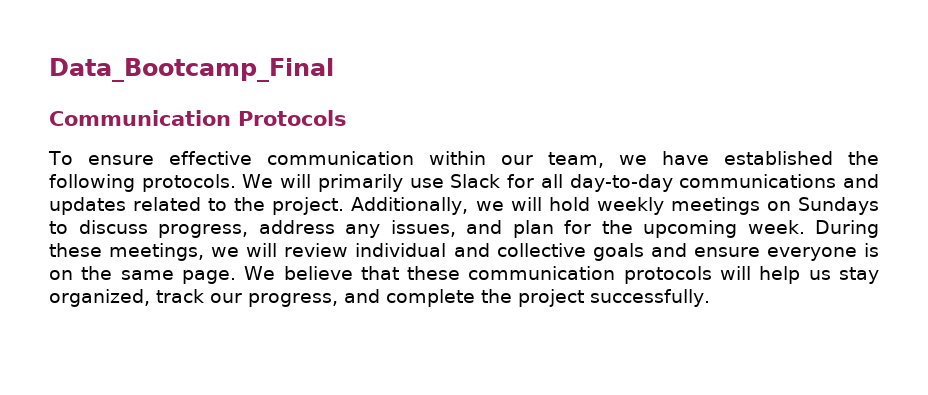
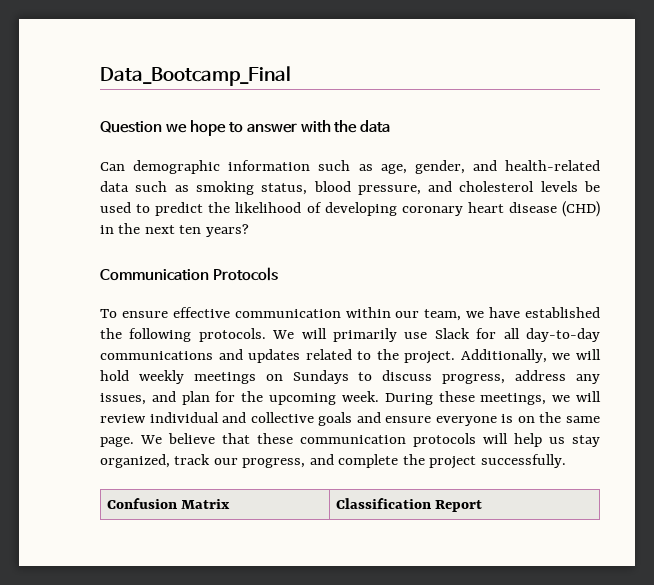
(334, 70) none -> [100,120,391,136] [100,160,600,174] [100,181,601,195] [100,201,601,217] [100,223,249,237] // Question we hope to answer with the data // Can demographic information such as age, gender, and health-related data such as smoking status, blood pressure, and cholesterol levels be used to predict the likelihood of developing coronary heart disease (CHD) in the next ten years?
(710, 298) none -> [106,498,231,509] [335,498,483,512] // Confusion Matrix | Classification Report

